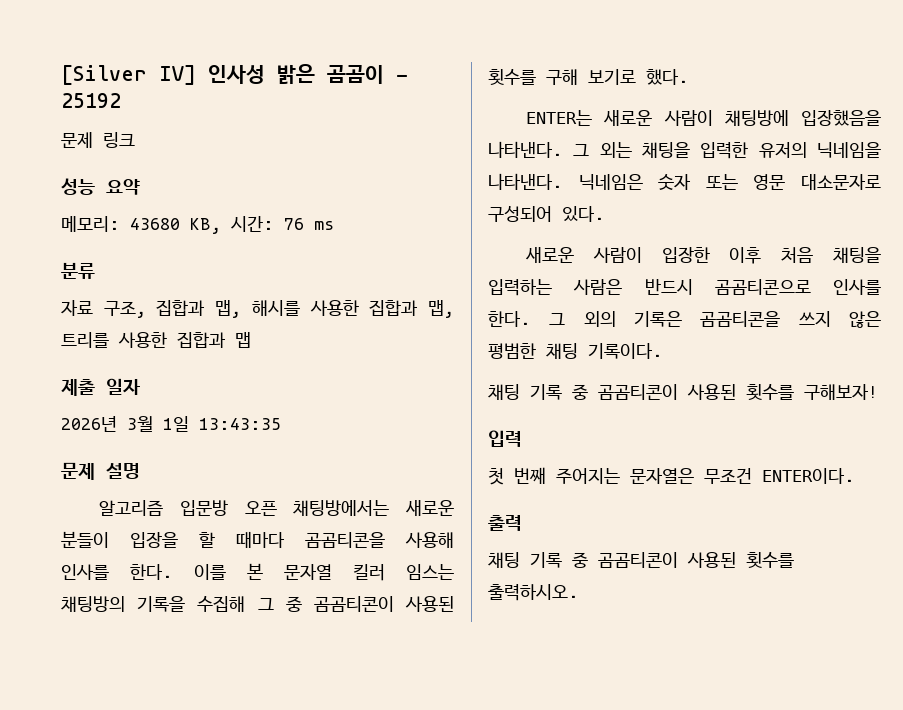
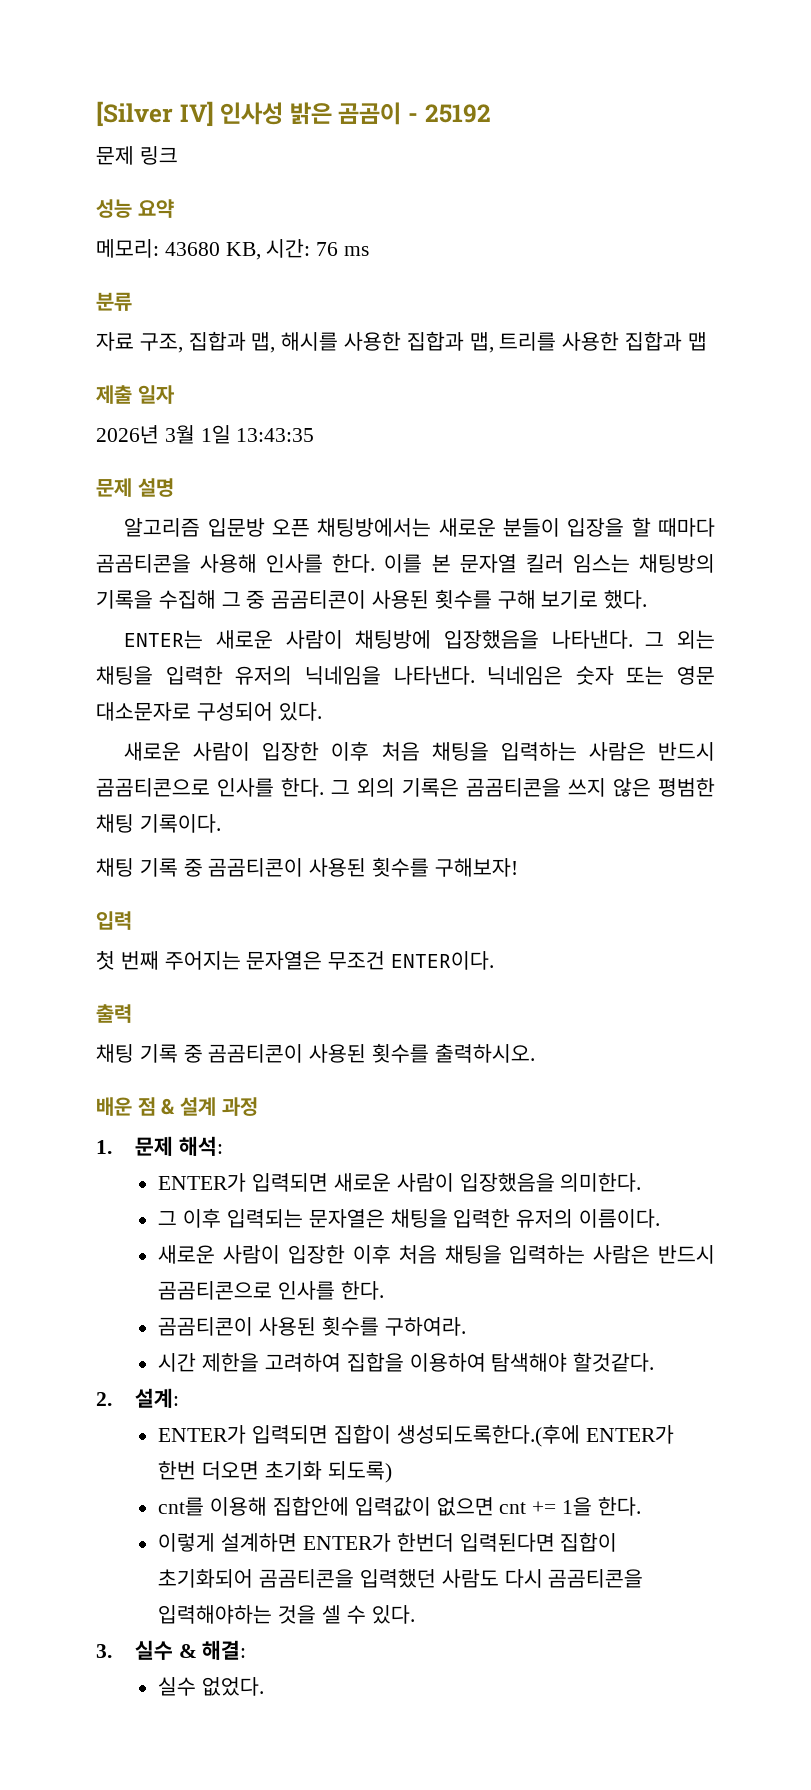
(579, 592) none -> [96,1097,258,1116] [96,1136,223,1156] [158,1173,642,1192] [158,1208,660,1228] [158,1244,715,1264] [158,1281,384,1300] [158,1316,466,1336] [158,1352,655,1372] [96,1388,179,1408] [158,1424,674,1447] [158,1461,392,1483] [158,1496,641,1516] [158,1532,618,1552] [158,1569,644,1588] [158,1605,415,1624] [96,1640,247,1660] [158,1677,265,1696] // 배운 점 & 설계 과정 // 1. 문제 해석: // ENTER가 입력되면 새로운 사람이 입장했음을 의미한다. // 그 이후 입력되는 문자열은 채팅을 입력한 유저의 이름이다. // 새로운 사람이 입장한 이후 처음 채팅을 입력하는 사람은 반드시 곰곰티콘으로 인사를 한다. // 곰곰티콘이 사용된 횟수를 구하여라. // 시간 제한을 고려하여 집합을 이용하여 탐색해야 할것같다. // 2. 설계: // ENTER가 입력되면 집합이 생성되도록한다.(후에 ENTER가 한번 더오면 초기화 되도록) // cnt를 이용해 집합안에 입력값이 없으면 cnt += 1을 한다. // 이렇게 설계하면 ENTER가 한번더 입력된다면 집합이 초기화되어 곰곰티콘을 입력했던 사람도 다시 곰곰티콘을 입력해야하는 것을 셀 수 있다. // 3. 실수 & 해결: // 실수 없었다.

